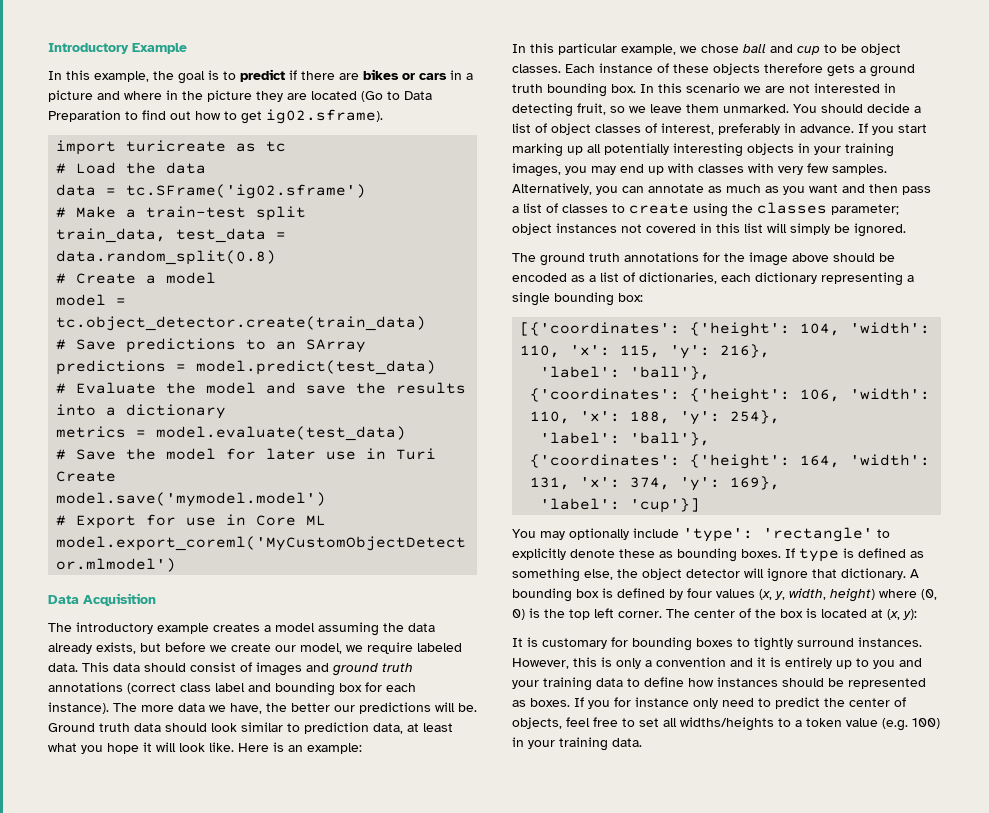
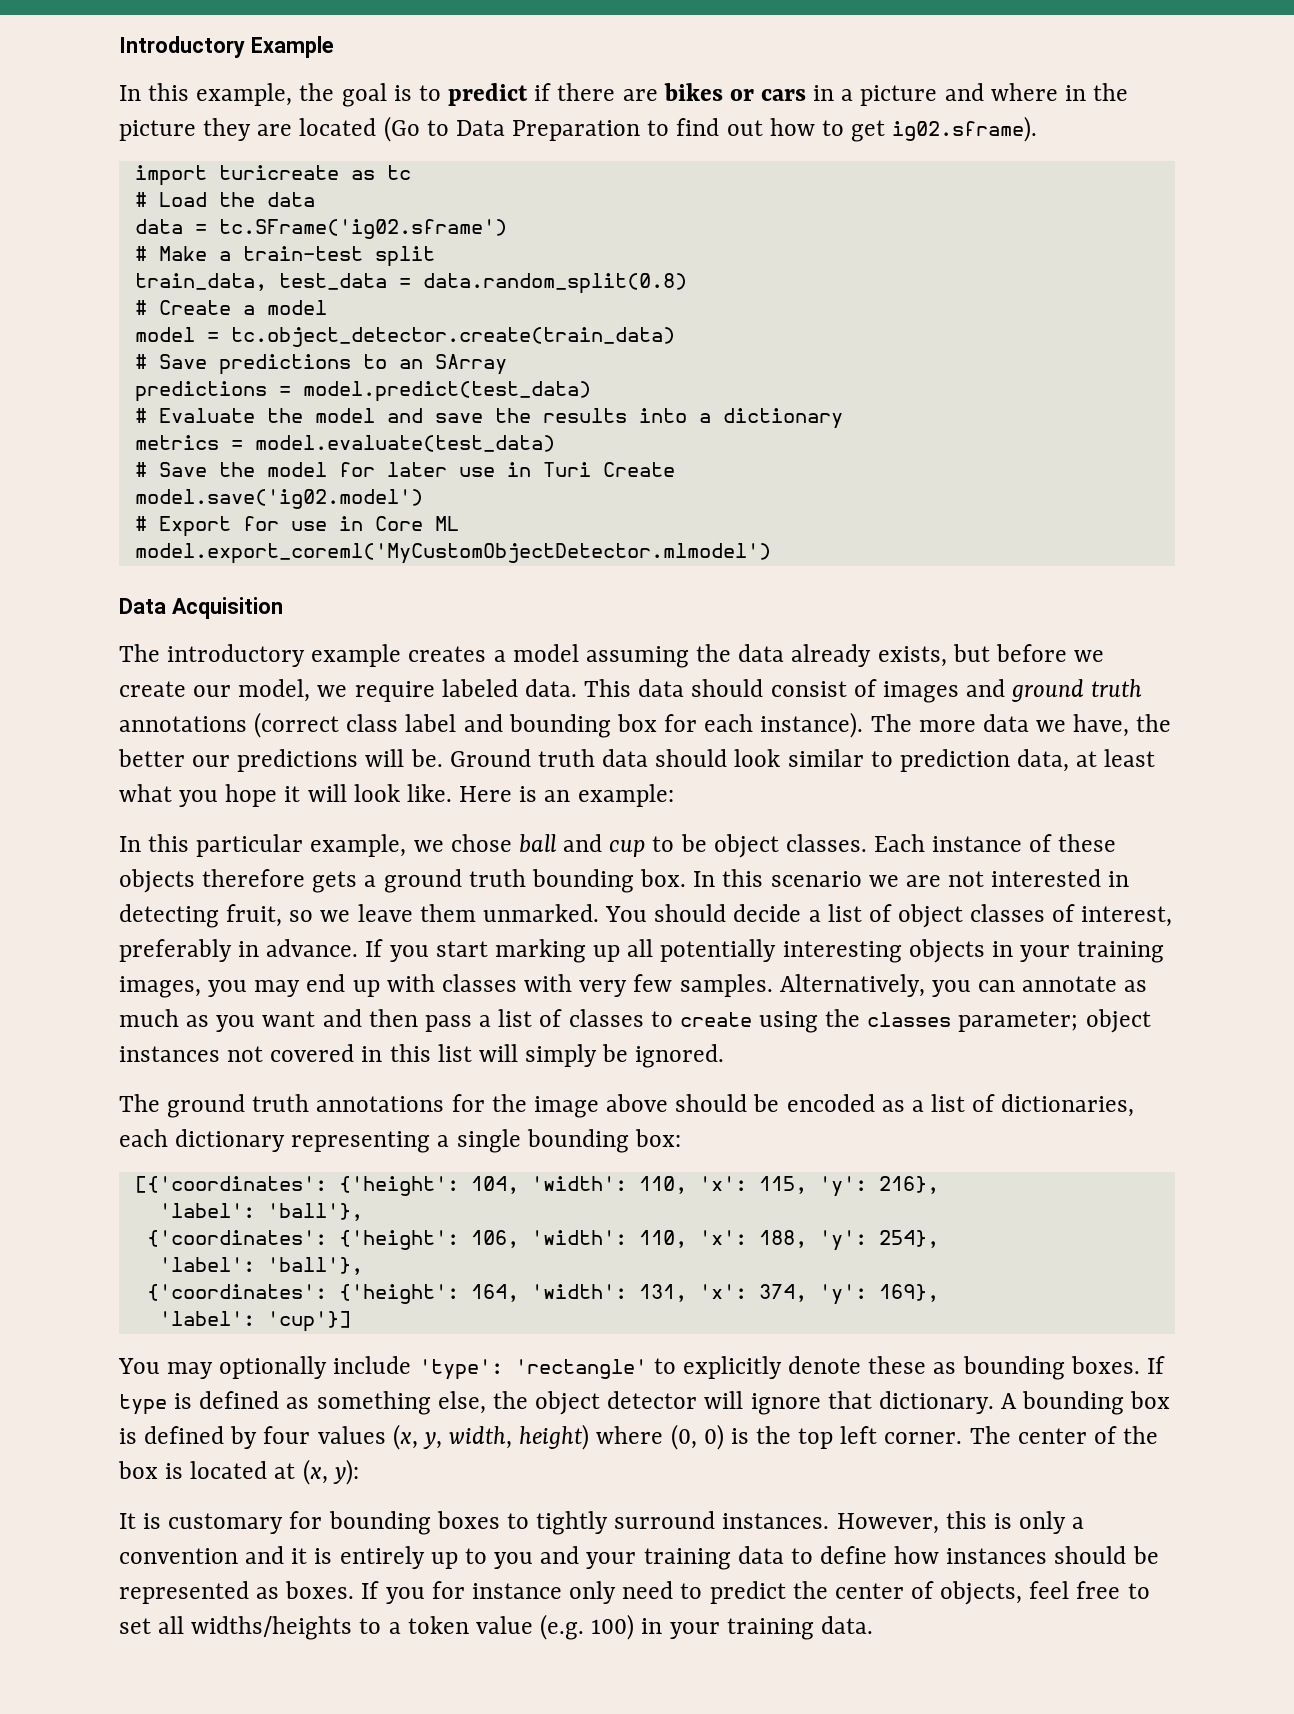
[56,492,327,507] model.save('mymodel.model') -> [134,489,423,509] model.save('ig02.model')

